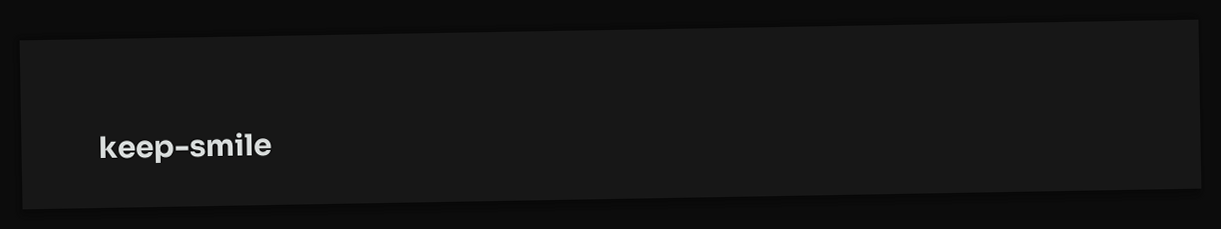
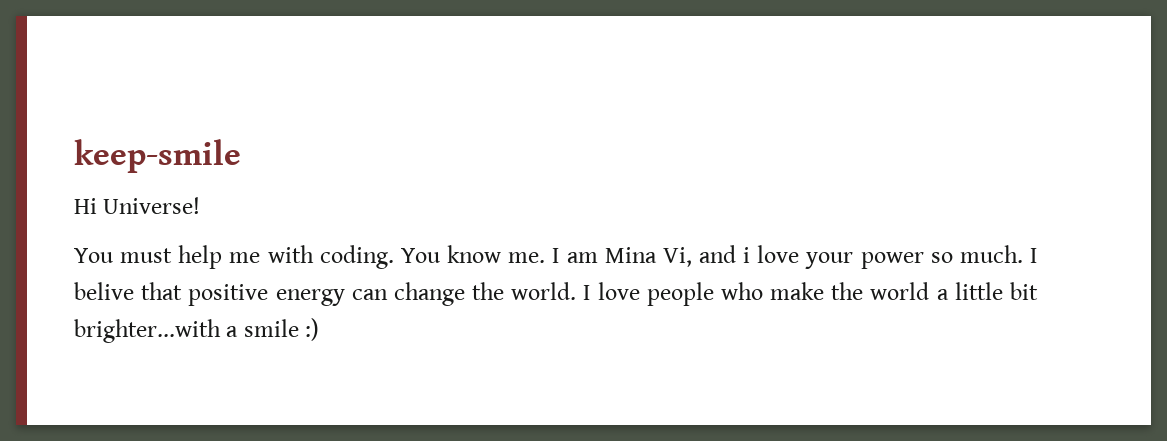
(272, 148) none -> [74,197,201,214] [74,245,1037,269] [74,282,1038,306] [74,318,320,343] // Hi Universe! // You must help me with coding. You know me. I am Mina Vi, and i love your power so much. I belive that positive energy can change the world. I love people who make the world a little bit brighter...with a smile :)

